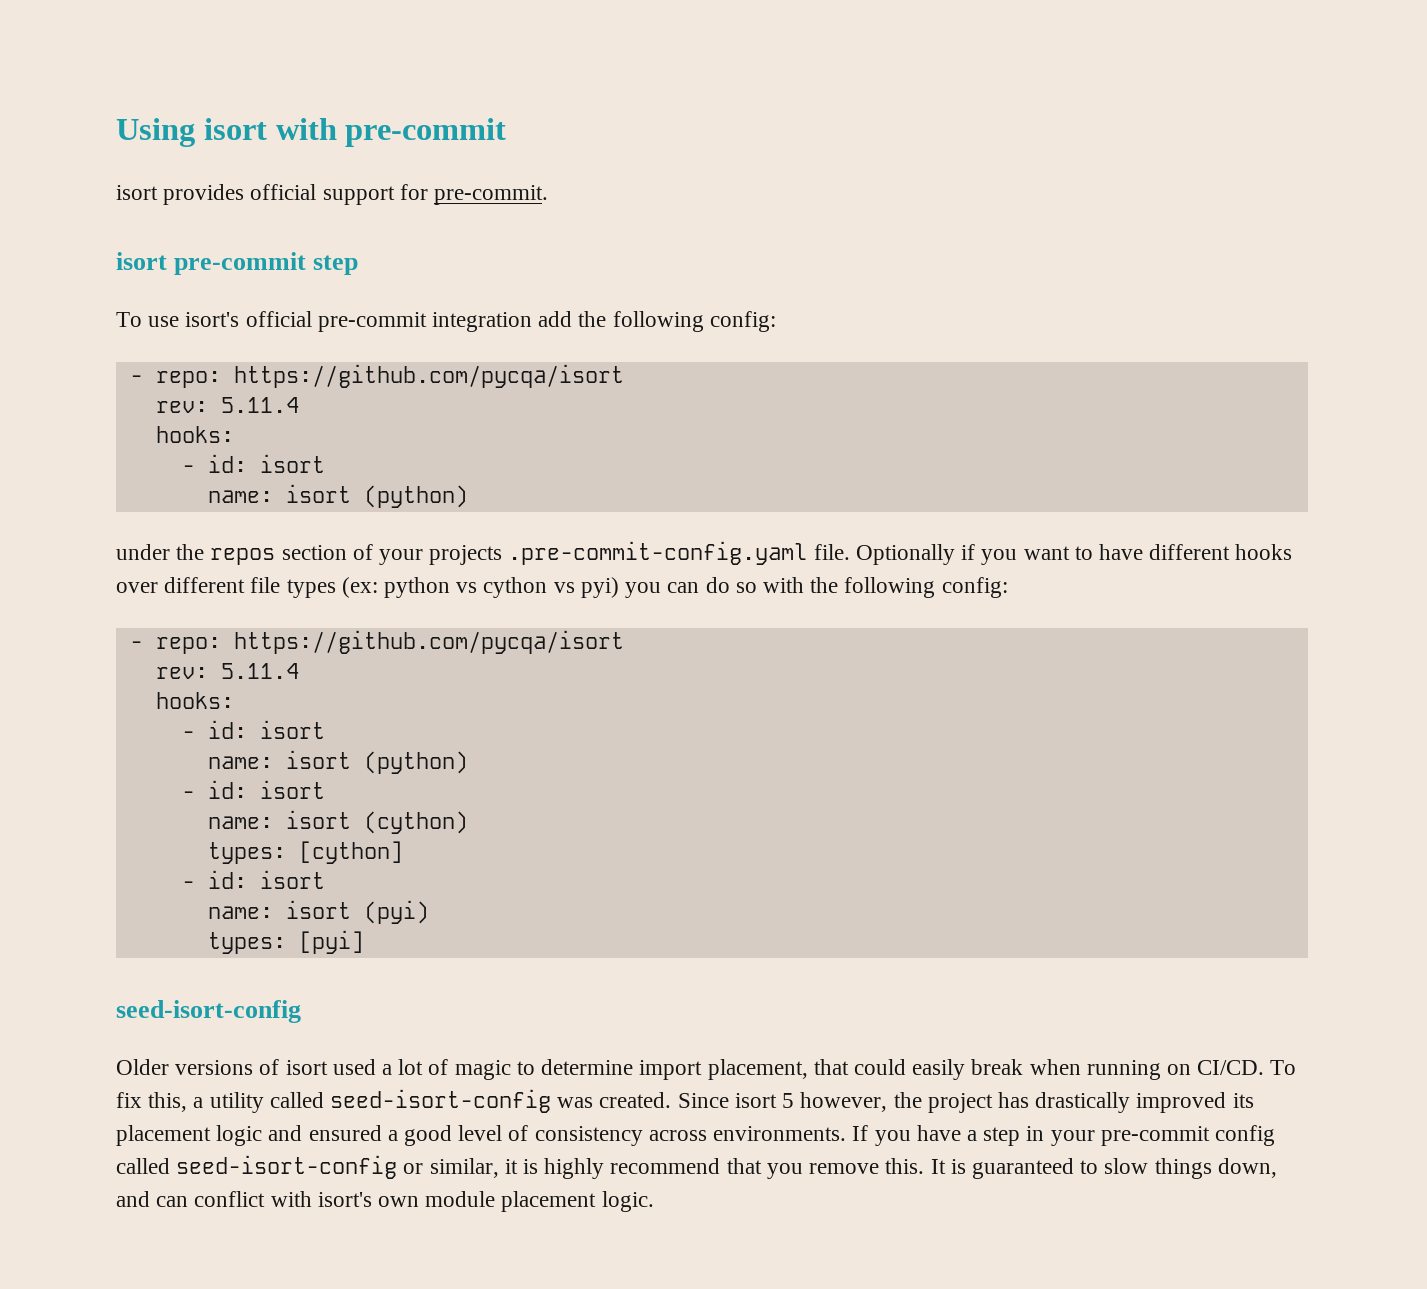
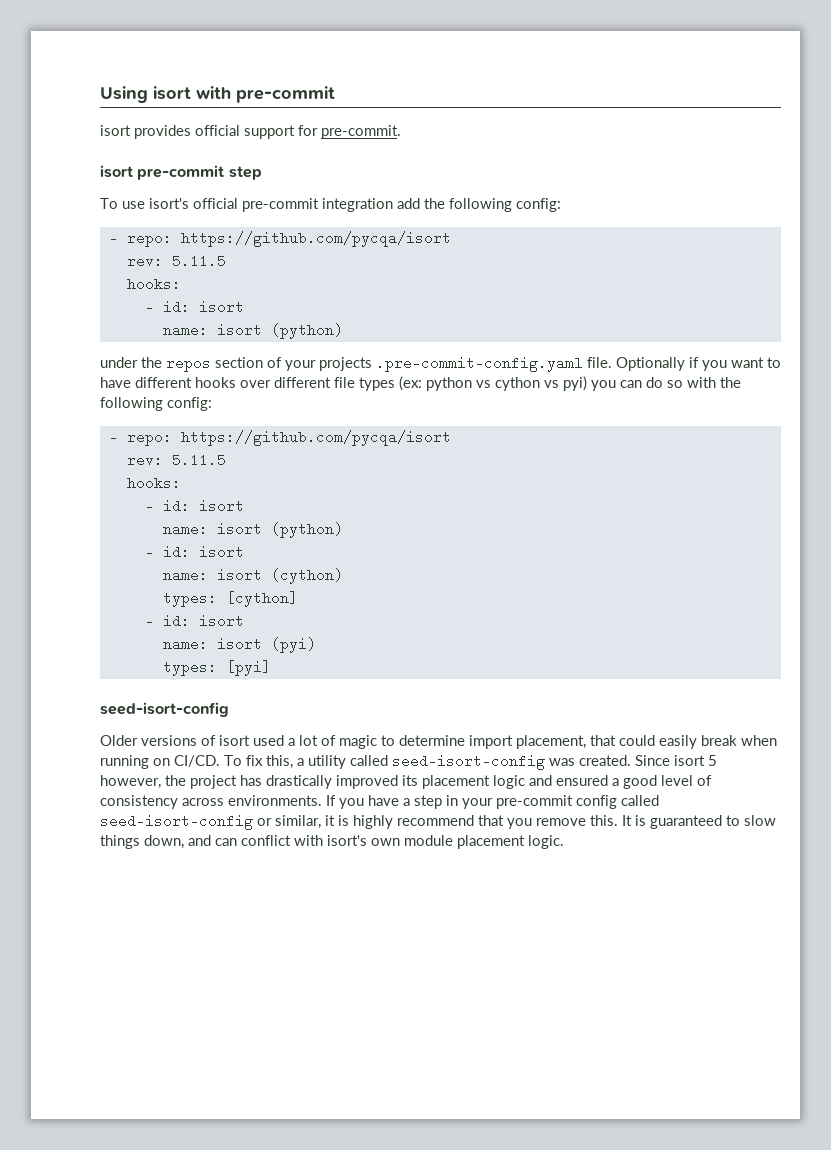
[220,397,299,413] 5.11.4 -> [171,254,226,268] 5.11.5
[220,663,299,679] 5.11.4 -> [171,453,226,467] 5.11.5

